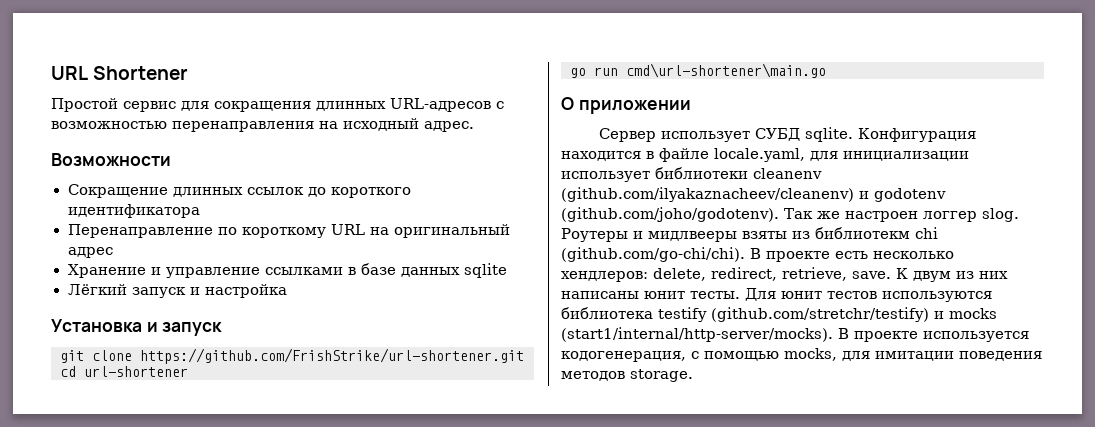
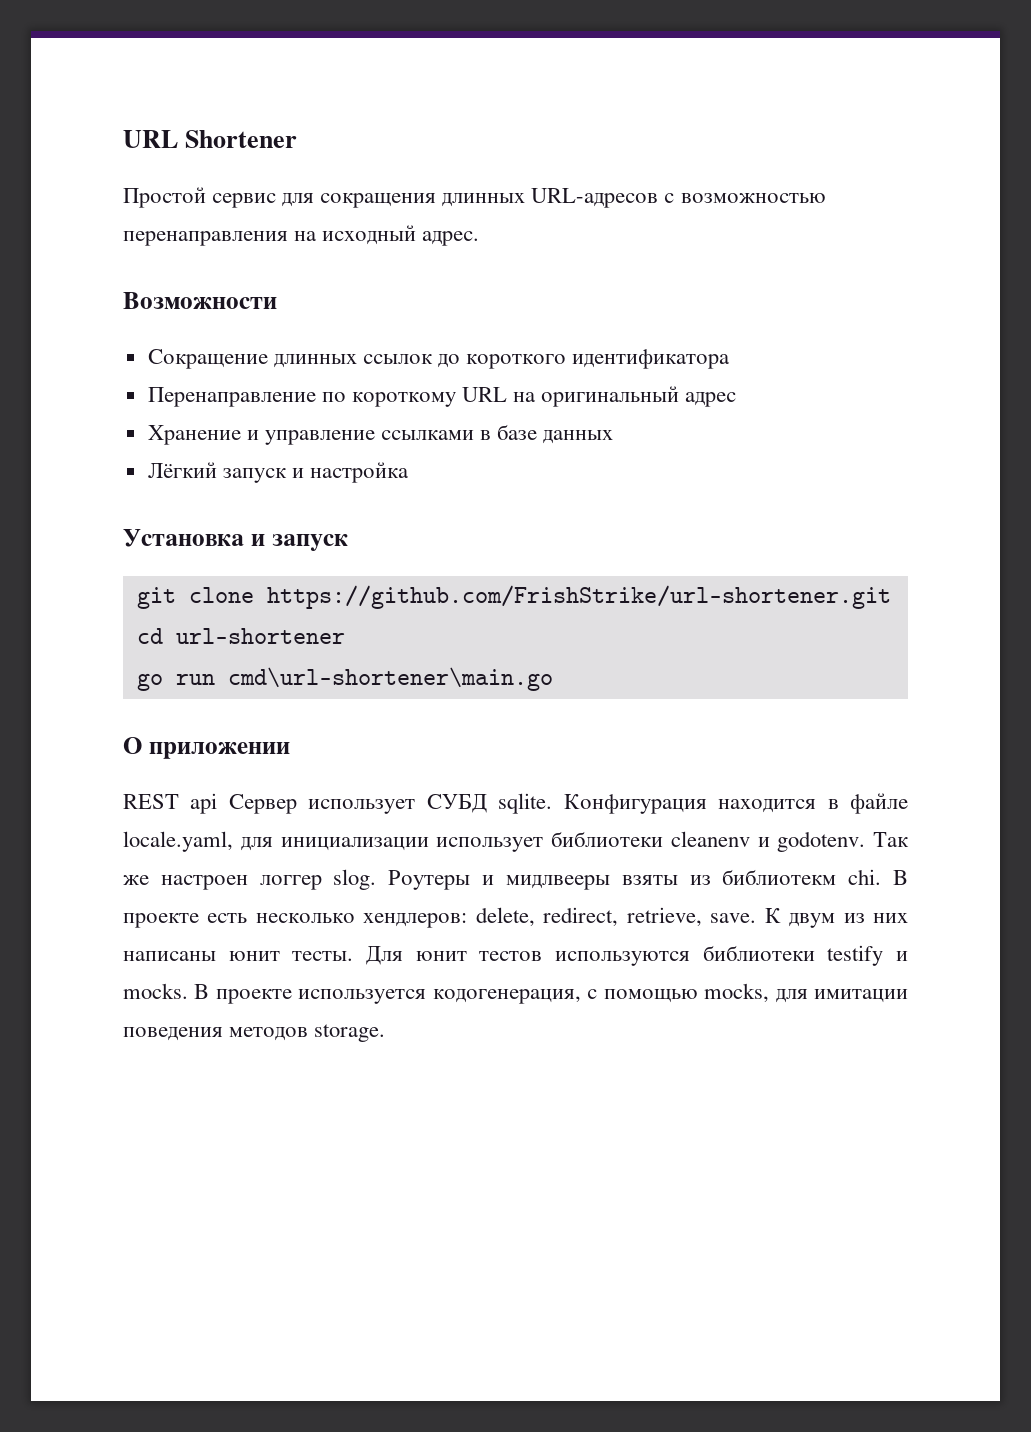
[463,263,507,278] sqlite -> (614, 437) none
(691, 107) none -> [123,793,218,814] REST api
[561,187,946,202] [561,207,779,222] (github.com/ilyakaznacheev/cleanenv) и godotenv (github.com/joho/godotenv). -> [757,831,866,852] и godotenv.
[915,227,938,239] [561,247,745,262] chi (github.com/go-chi/chi). -> [848,869,882,885] chi.
[561,307,997,322] [561,327,833,342] библиотека testify (github.com/stretchr/testify) и mocks (start1/internal/http-server/mocks). -> [702,945,908,966] [123,983,188,999] библиотеки testify и mocks.

